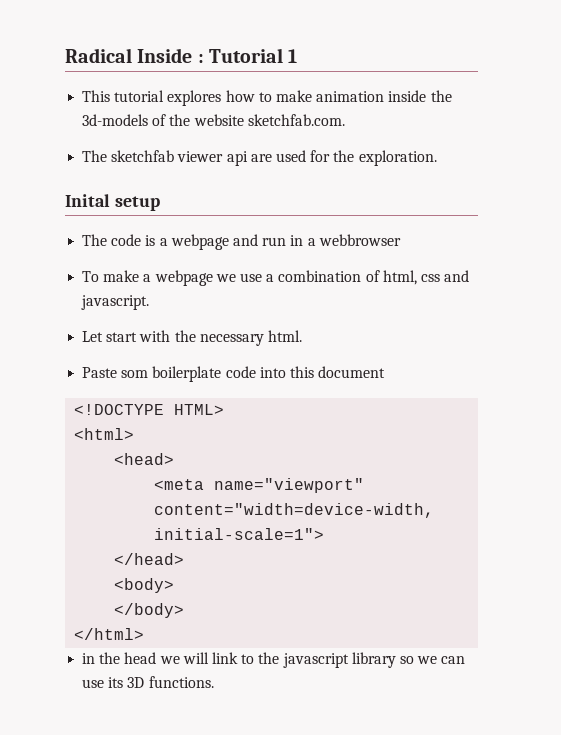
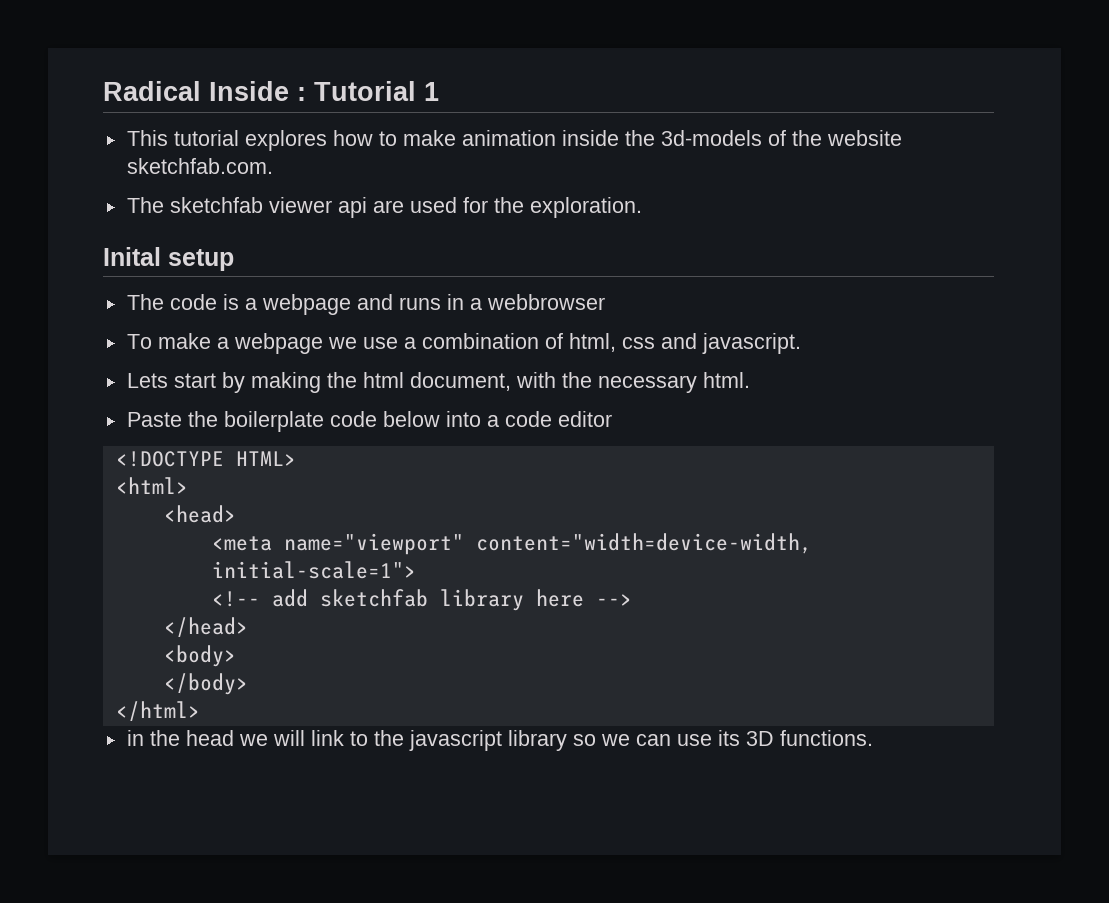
[262,237,287,246] run -> [398,297,441,310] runs
[82,331,138,342] Let start -> [126,372,511,393] Lets start by making the html document,
[121,370,149,378] som -> [187,411,218,427] the
[259,366,386,378] into this document -> [382,411,612,427] below into a code editor
(325, 534) none -> [211,589,632,611] // <!-- add sketchfab library here -->

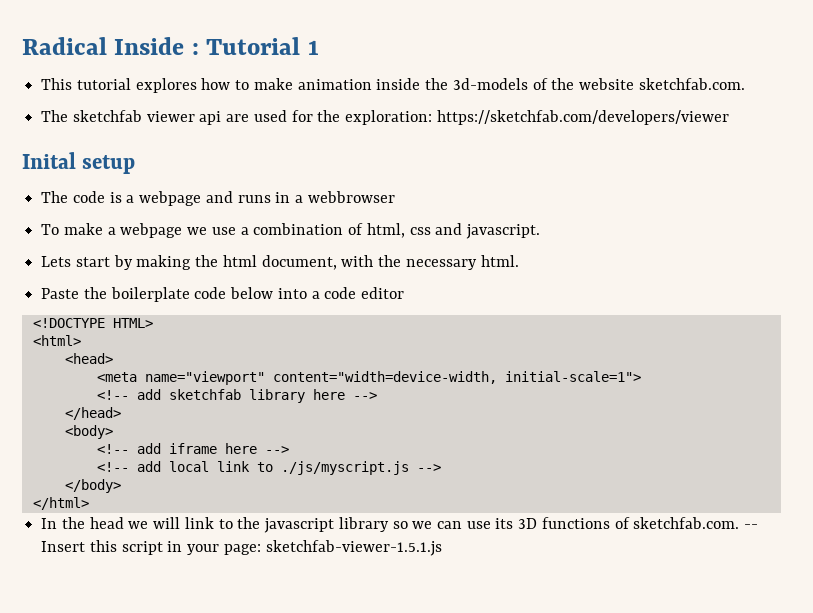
[529,197,642,218] exploration. -> [345,110,729,125] exploration: https://sketchfab.com/developers/viewer
(236, 656) none -> [96,443,289,454] [96,461,441,475] // <!-- add iframe here --> // <!-- add local link to ./js/myscript.js -->
[126,730,144,746] in -> [41,518,58,529] In
[779,730,873,746] functions. -> [541,517,759,529] [41,540,442,556] functions of sketchfab.com. -- Insert this script in your page: sketchfab-viewer-1.5.1.js

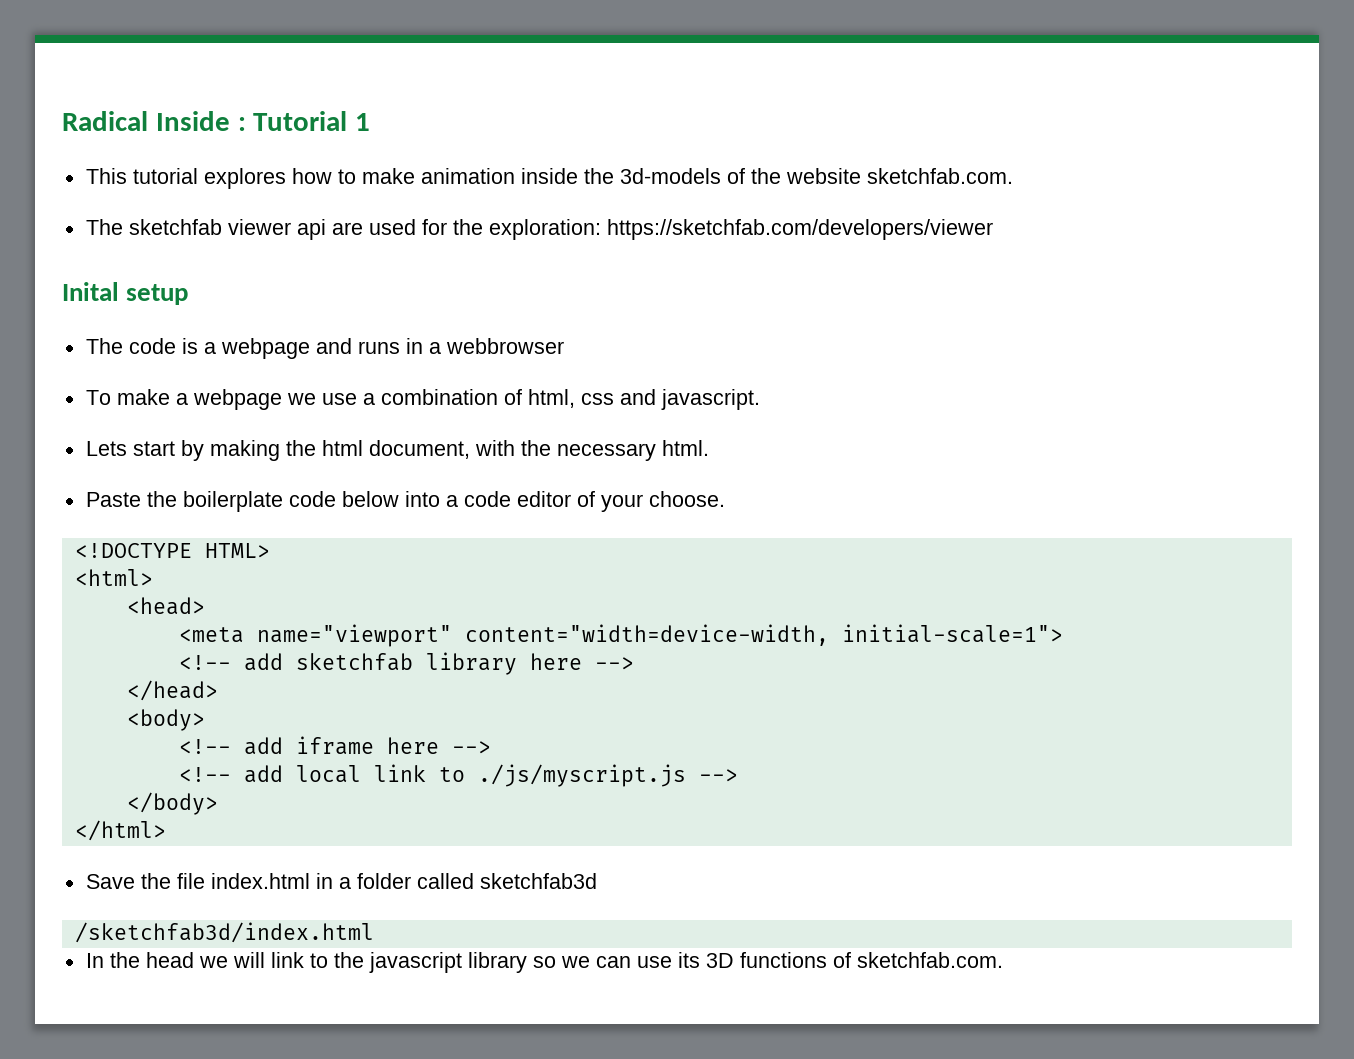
(405, 293) none -> [576,491,725,512] of your choose.
(89, 503) none -> [85,873,597,889] [74,922,374,943] // Save the file index.html in a folder called sketchfab3d // /sketchfab3d/index.html
[744,524,759,529] [41,540,442,556] -- Insert this script in your page: sketchfab-viewer-1.5.1.js -> (1003, 960) none

